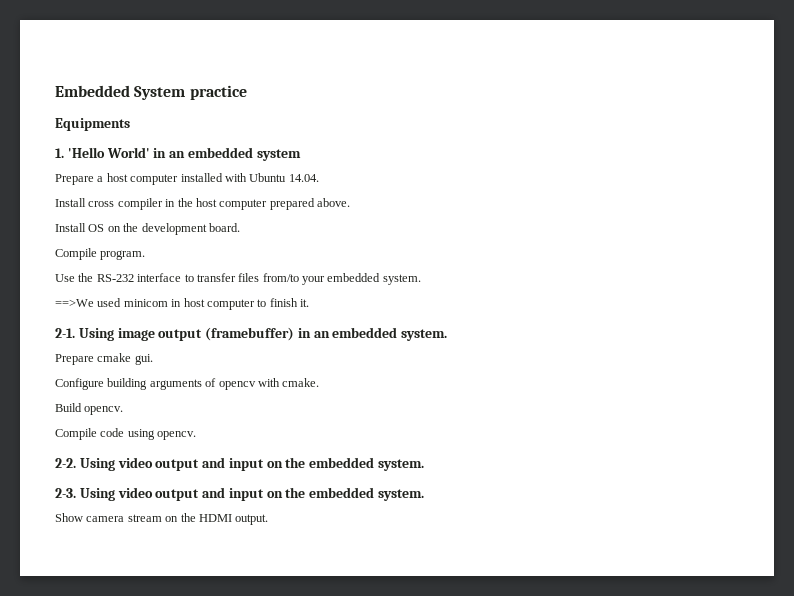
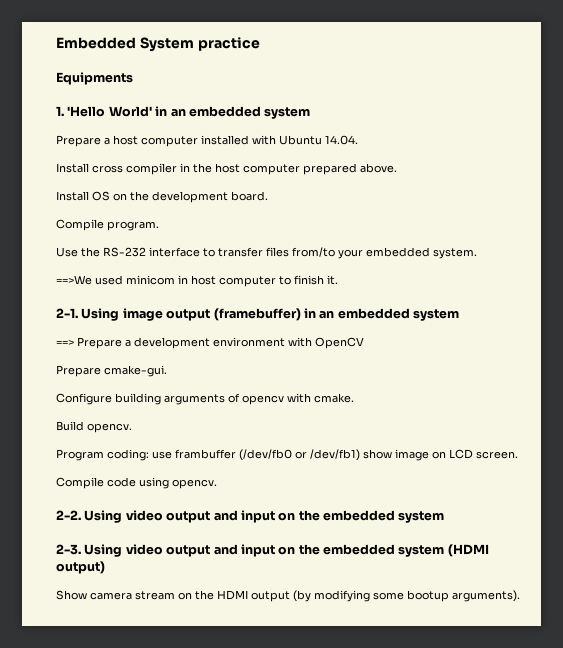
[401,329,448,341] [55,353,153,365] system. // Prepare cmake gui. -> [413,309,459,321] [56,337,364,349] [56,365,167,377] system // ==> Prepare a development environment with OpenCV // Prepare cmake-gui.
(124, 410) none -> [56,449,518,461] // Program coding: use frambuffer (/dev/fb0 or /dev/fb1) show image on LCD screen.
[378,459,425,471] system. -> [398,511,445,523] system
[378,489,425,501] system. -> [398,544,489,557] [56,561,105,574] system (HDMI output)
[235,514,269,525] output. -> [251,590,520,602] output (by modifying some bootup arguments).

